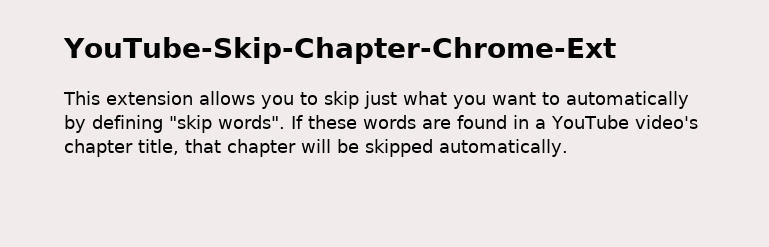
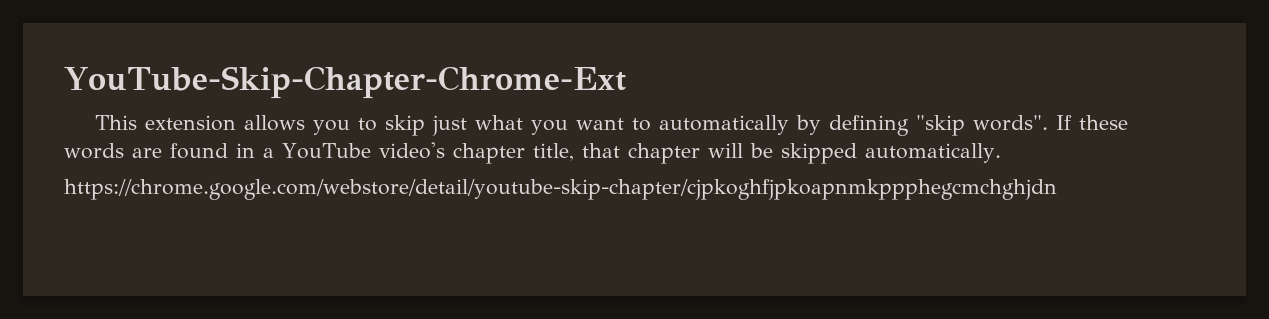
(568, 148) none -> [64,179,1057,200] // https://chrome.google.com/webstore/detail/youtube-skip-chapter/cjpkoghfjpkoapnmkppphegcmchghjdn

